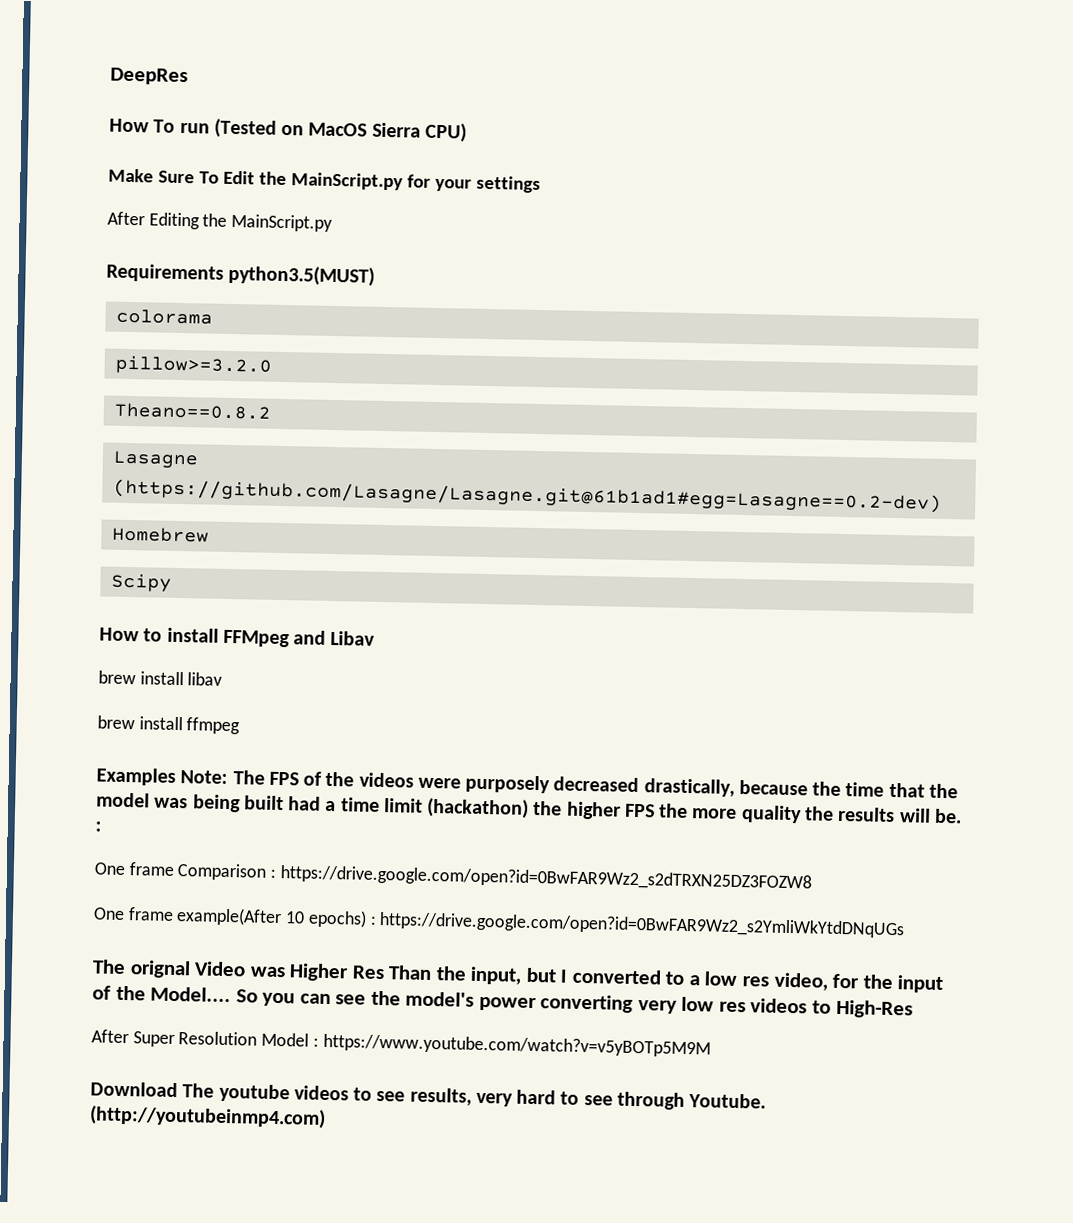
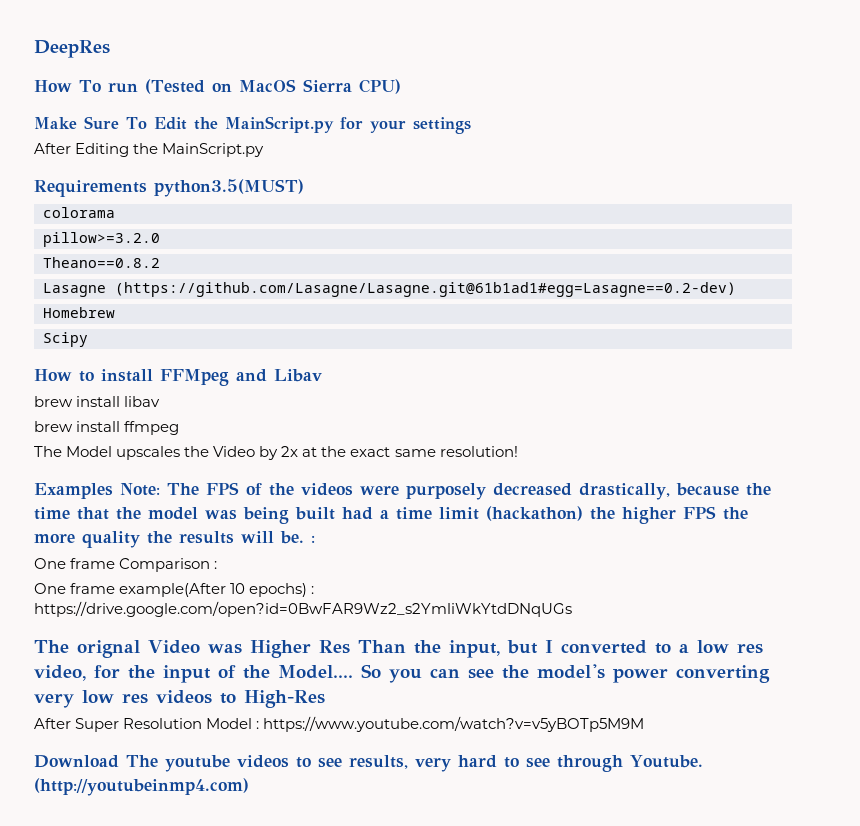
(241, 726) none -> [34,446,518,460] // The Model upscales the Video by 2x at the exact same resolution!
[279,865,812,892] https://drive.google.com/open?id=0BwFAR9Wz2_s2dTRXN25DZ3FOZW8 -> (218, 565) none

